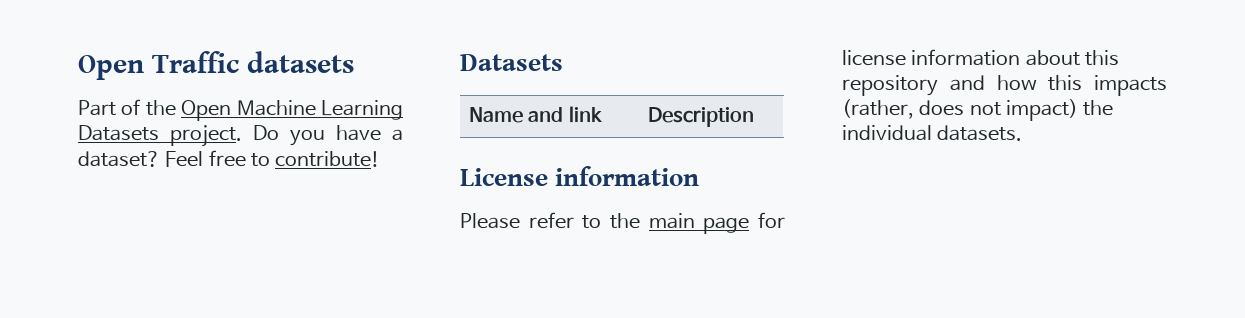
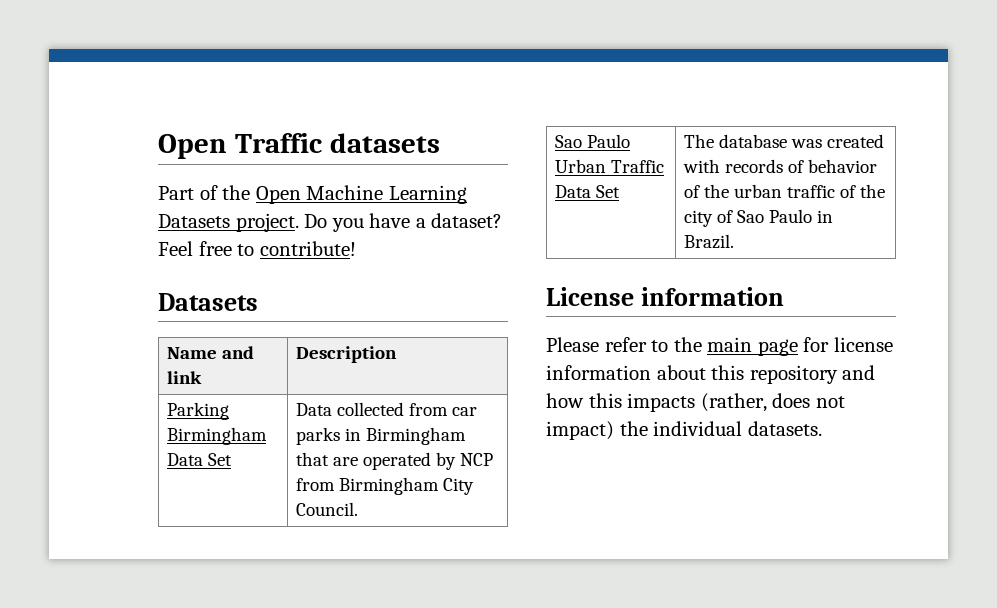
(755, 117) none -> [166,402,229,420] [166,427,267,445] [166,453,232,466] [295,402,477,416] [295,427,466,445] [295,452,493,470] [295,477,474,495] [295,502,358,516] [554,134,630,148] [554,159,664,173] [554,185,620,198] [683,134,884,148] [682,159,877,173] [683,184,885,198] [683,209,833,227] [683,234,734,249] // Parking Birmingham Data Set | Data collected from car parks in Birmingham that are operated by NCP from Birmingham City Council. // Sao Paulo Urban Traffic Data Set | The database was created with records of behavior of the urban traffic of the city of Sao Paulo in Brazil.

